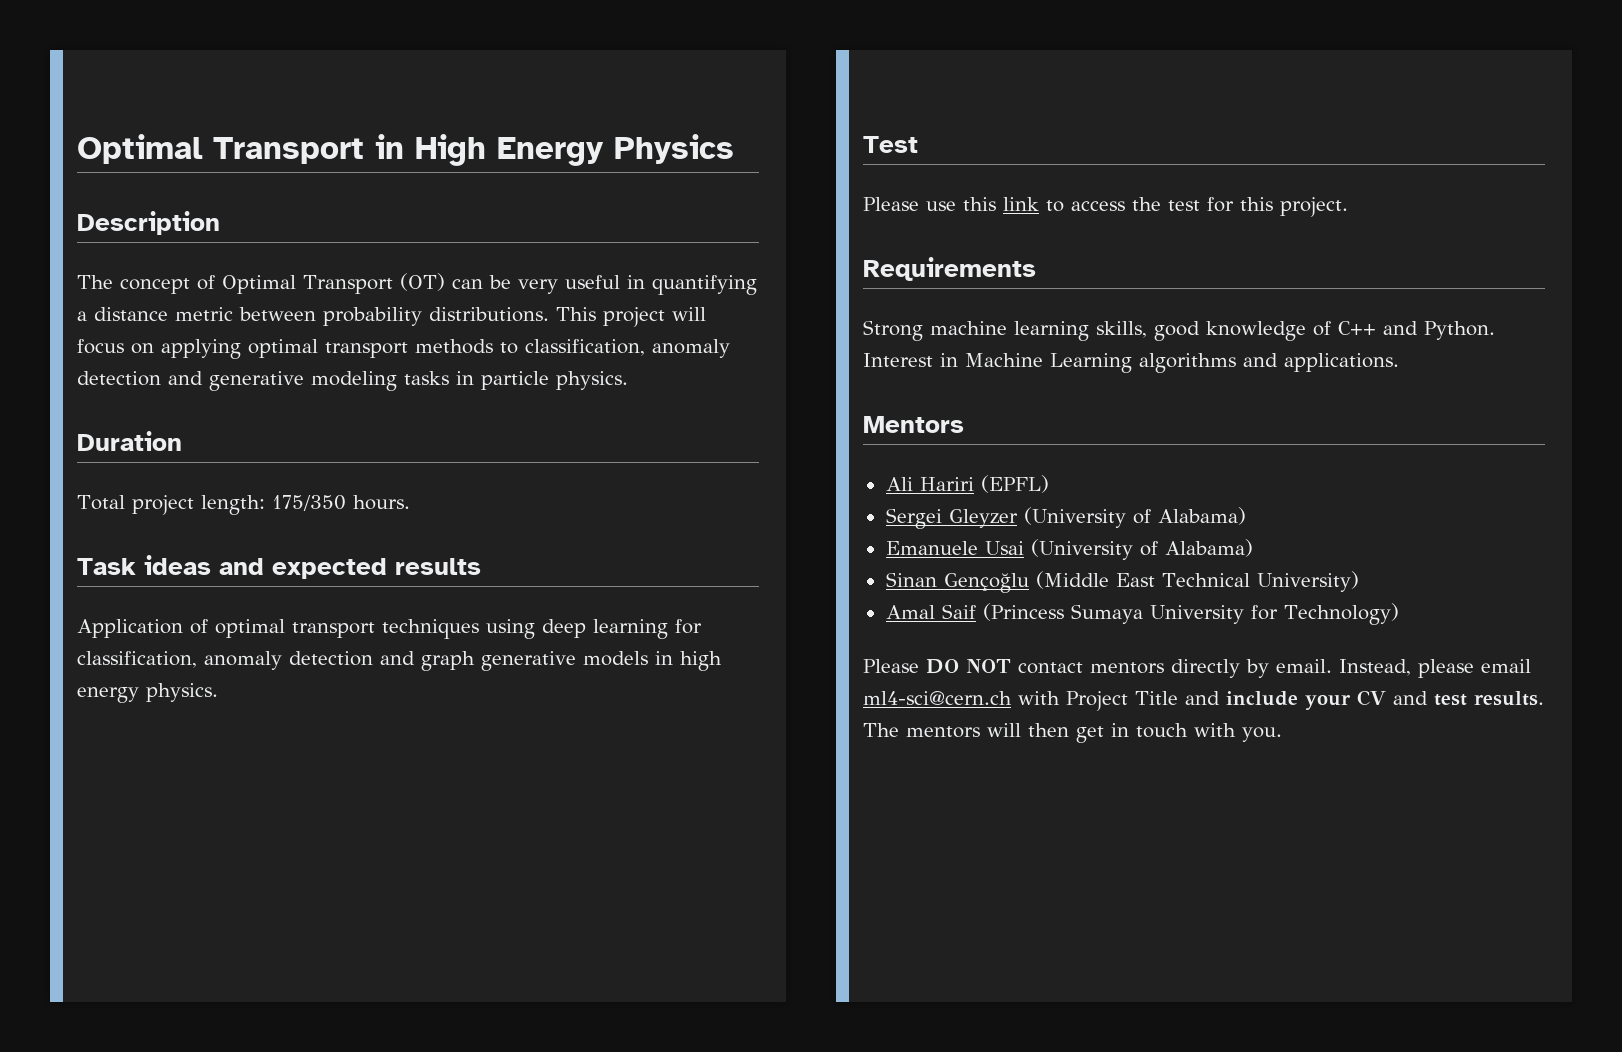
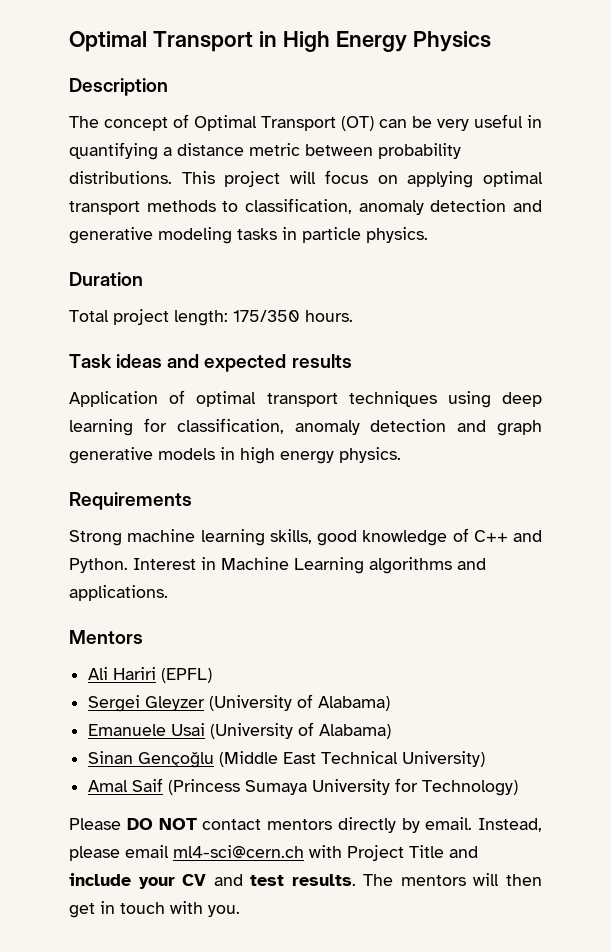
[863,136,918,153] [863,197,1348,217] // Test // Please use this link to access the test for this project. -> (401, 455) none

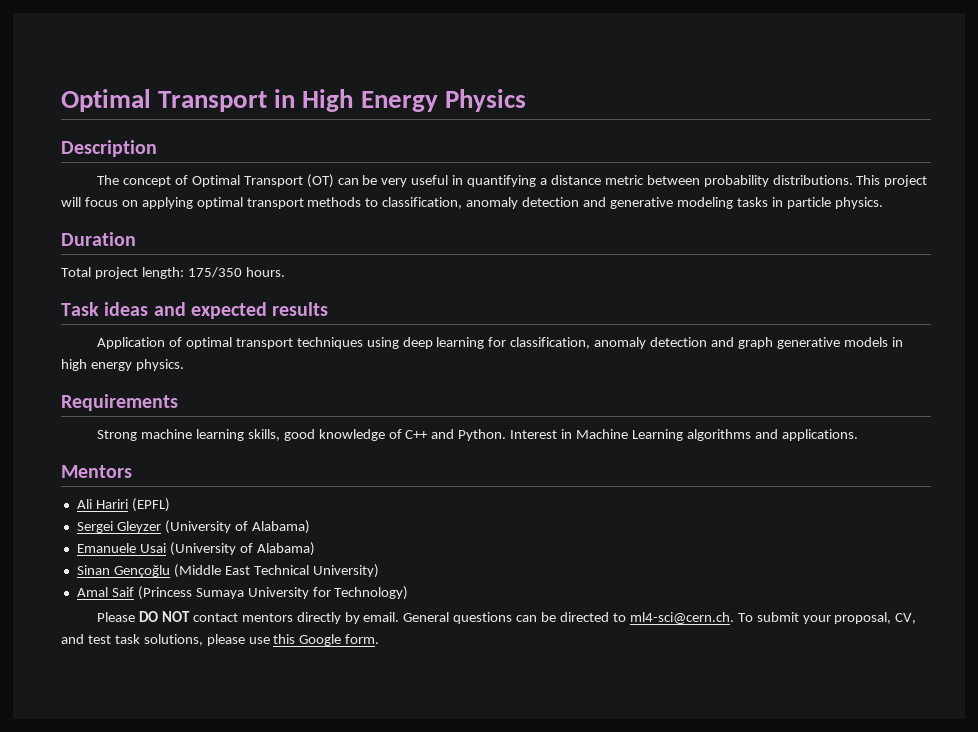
[478,818,542,832] [69,845,478,861] [69,873,542,889] [69,901,240,918] Instead, please email ml4-sci@cern.ch with Project Title and include your CV and test results. The mentors will then get in touch with you. -> [403,612,917,624] [61,634,380,646] General questions can be directed to ml4-sci@cern.ch. To submit your proposal, CV, and test task solutions, please use this Google form.

